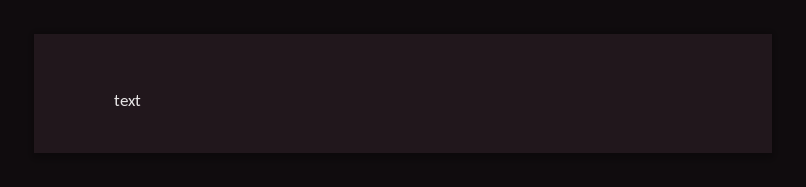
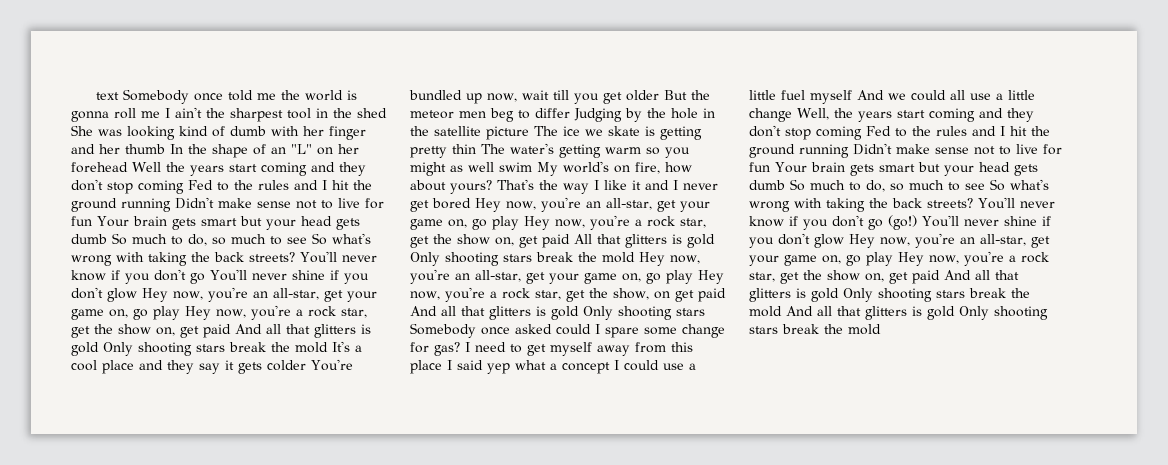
(141, 100) none -> [123,89,358,104] [71,107,387,122] [71,125,366,140] [71,144,359,158] [71,162,366,176] [71,179,372,194] [71,197,384,212] [71,216,360,230] [71,233,371,246] [71,251,377,266] [71,269,369,284] [71,287,377,302] [71,305,367,320] [71,324,371,338] [71,341,362,356] [71,359,353,374] [409,90,710,104] [410,108,715,122] [410,126,702,140] [410,143,690,158] [410,161,692,176] [410,179,718,194] [410,197,710,212] [410,215,706,230] [410,234,715,248] [410,252,700,266] [410,269,724,284] [410,287,726,302] [410,306,705,320] [410,323,725,338] [410,342,693,356] [410,360,696,374] [749,90,1035,104] [749,108,1034,122] [749,125,1050,140] [749,143,1062,158] [749,162,1038,176] [749,179,1049,192] [749,197,1055,212] [749,215,1051,230] [749,233,1050,248] [749,251,1049,266] [749,270,1019,284] [749,288,1030,302] [749,306,1048,320] [749,324,881,335] Somebody once told me the world is gonna roll me I ain't the sharpest tool in the shed She was looking kind of dumb with her finger and her thumb In the shape of an "L" on her forehead Well the years start coming and they don't stop coming Fed to the rules and I hit the ground running Didn't make sense not to live for fun Your brain gets smart but your head gets dumb So much to do, so much to see So what's wrong with taking the back streets? You'll never know if you don't go You'll never shine if you don't glow Hey now, you're an all-star, get your game on, go play Hey now, you're a rock star, get the show on, get paid And all that glitters is gold Only shooting stars break the mold It's a cool place and they say it gets colder You're bundled up now, wait till you get older But the meteor men beg to differ Judging by the hole in the satellite picture The ice we skate is getting pretty thin The water's getting warm so you might as well swim My world's on fire, how about yours? That's the way I like it and I never get bored Hey now, you're an all-star, get your game on, go play Hey now, you're a rock star, get the show on, get paid All that glitters is gold Only shooting stars break the mold Hey now, you're an all-star, get your game on, go play Hey now, you're a rock star, get the show, on get paid And all that glitters is gold Only shooting stars Somebody once asked could I spare some change for gas? I need to get myself away from this place I said yep what a concept I could use a little fuel myself And we could all use a little change Well, the years start coming and they don't stop coming Fed to the rules and I hit the ground running Didn't make sense not to live for fun Your brain gets smart but your head gets dumb So much to do, so much to see So what's wrong with taking the back streets? You'll never know if you don't go (go!) You'll never shine if you don't glow Hey now, you're an all-star, get your game on, go play Hey now, you're a rock star, get the show on, get paid And all that glitters is gold Only shooting stars break the mold And all that glitters is gold Only shooting stars break the mold

